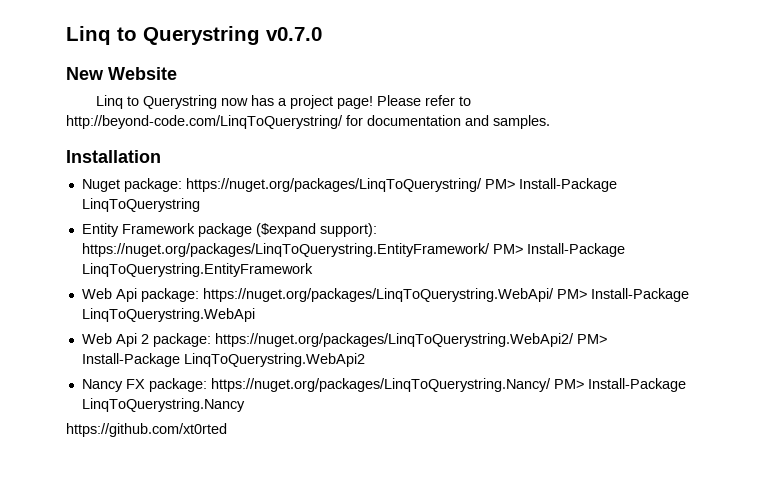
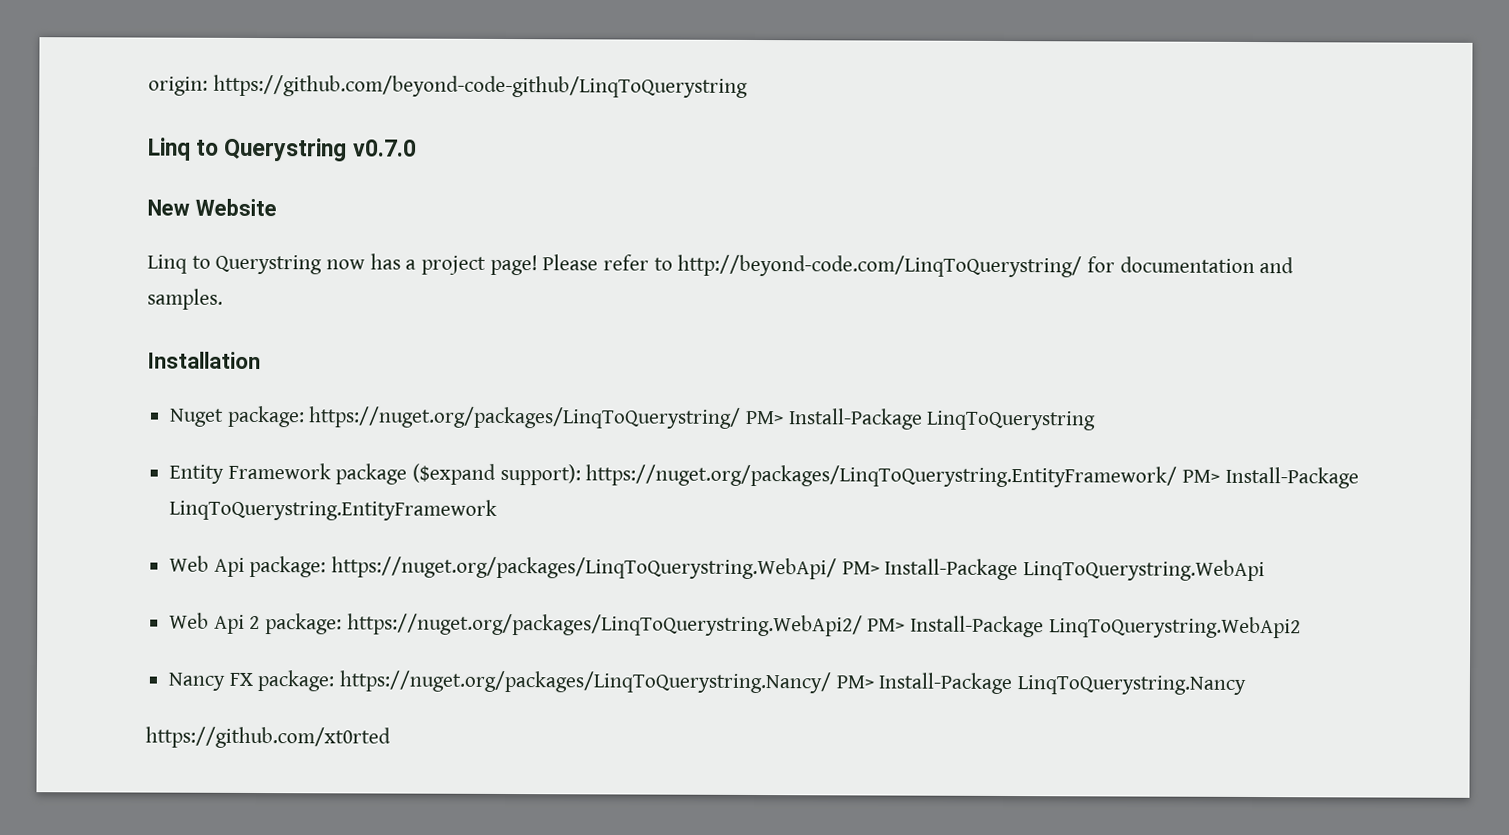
(66, 35) none -> [148,74,748,98] origin: https://github.com/beyond-code-github/LinqToQuerystring //

